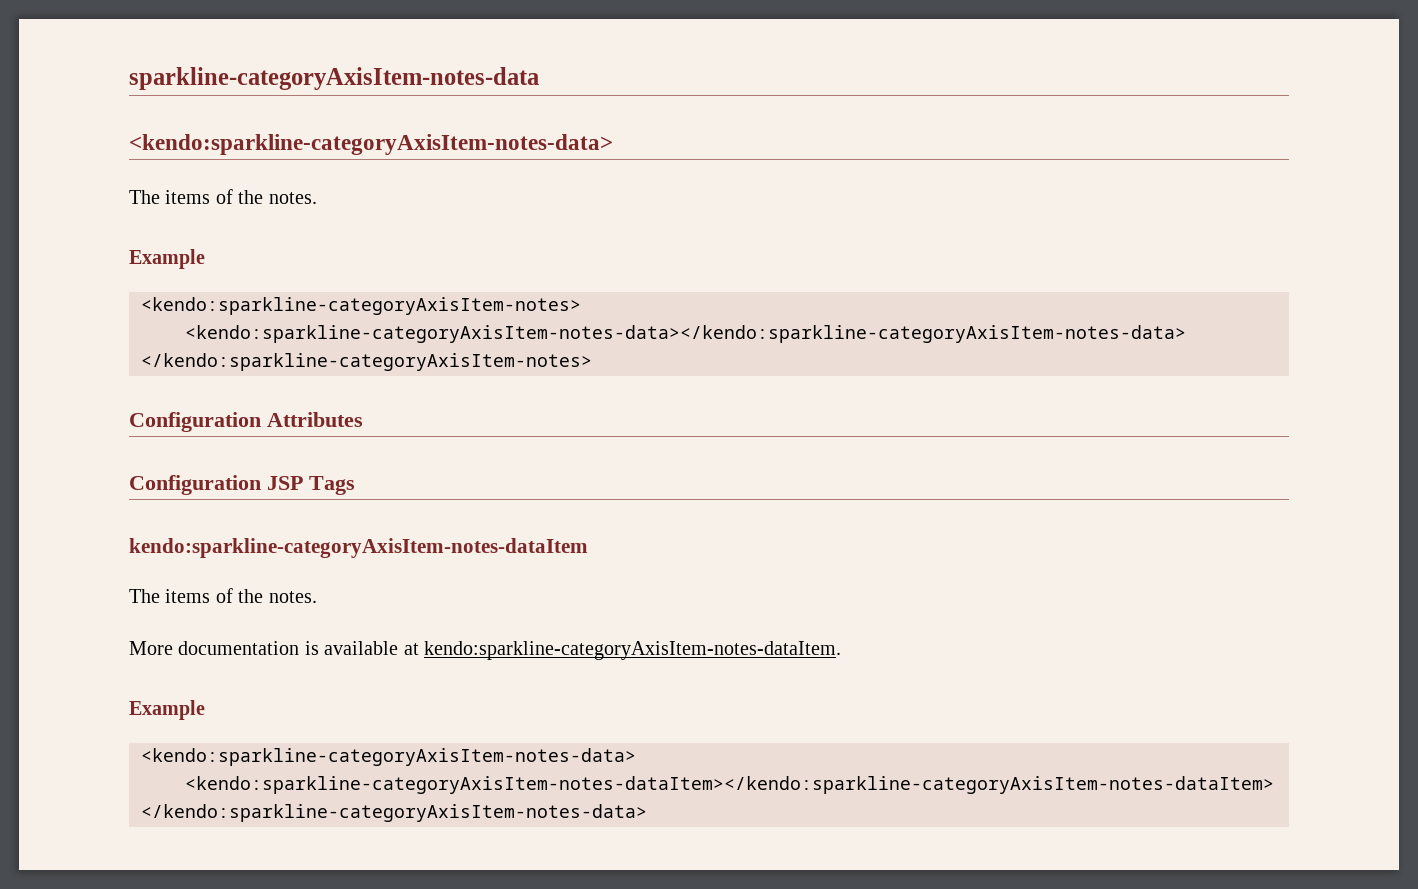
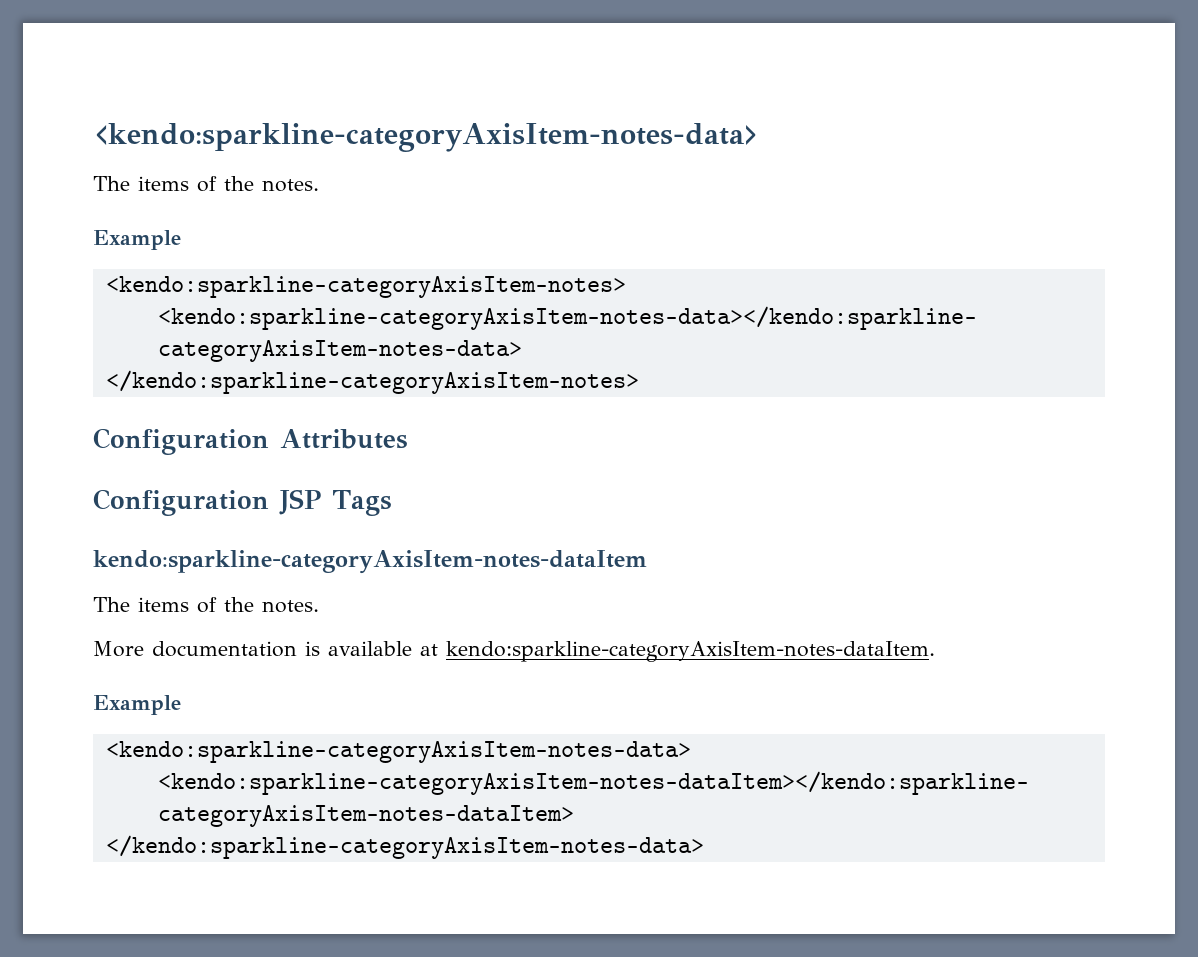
[129,67,539,90] sparkline-categoryAxisItem-notes-data // -> (93, 137) none

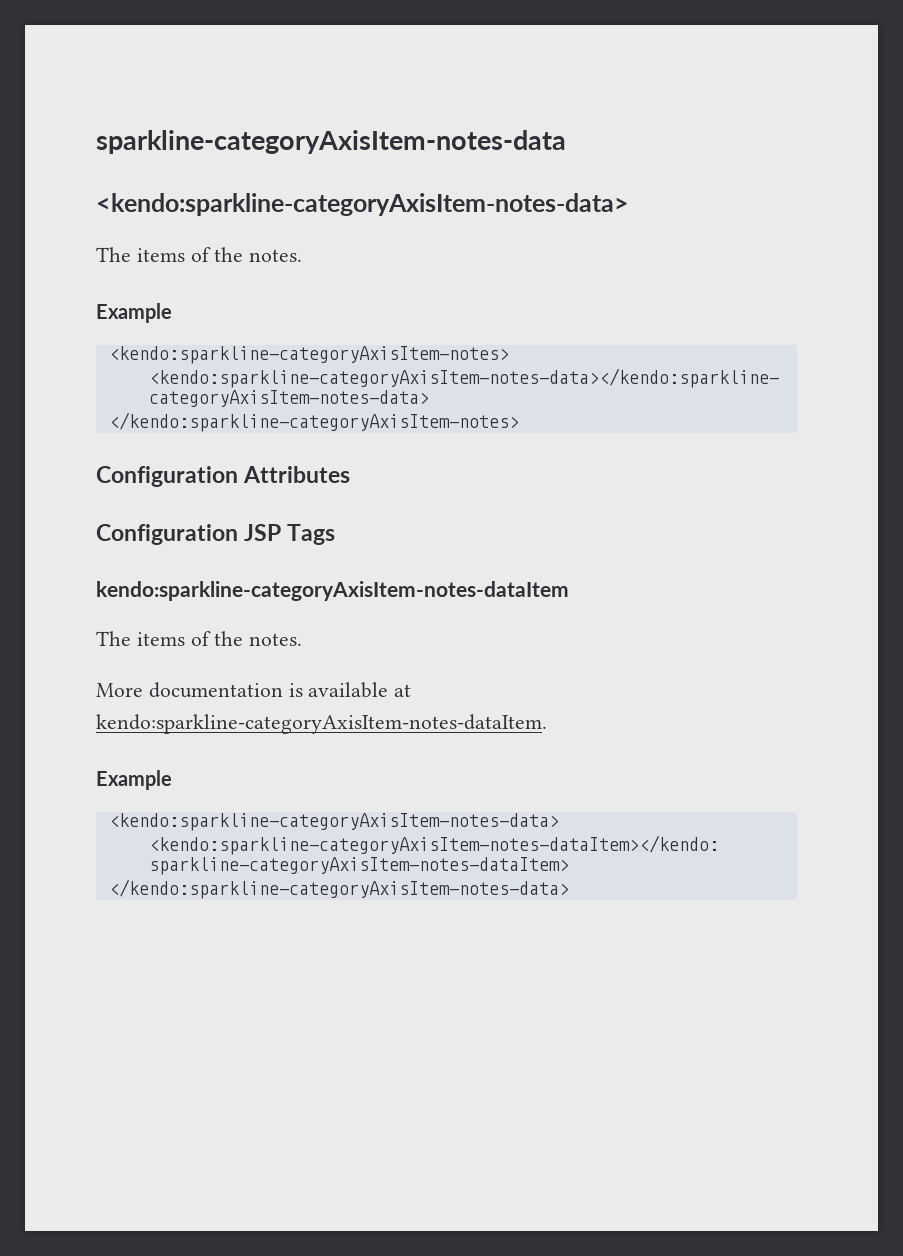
(93, 137) none -> [96,130,566,154] sparkline-categoryAxisItem-notes-data //

